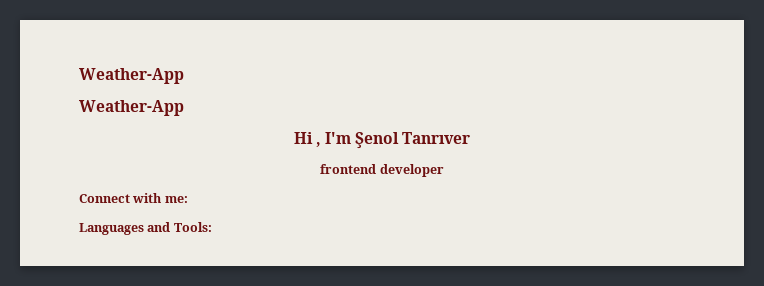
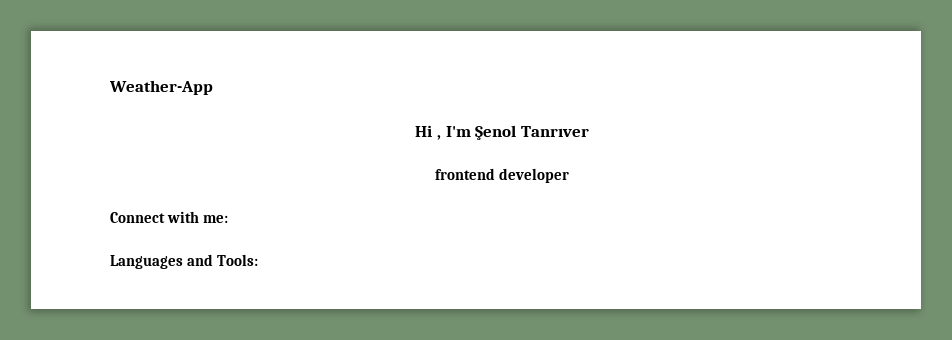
[79,68,184,84] [79,100,184,116] Weather-App // Weather-App -> [109,80,213,95] Weather-App

